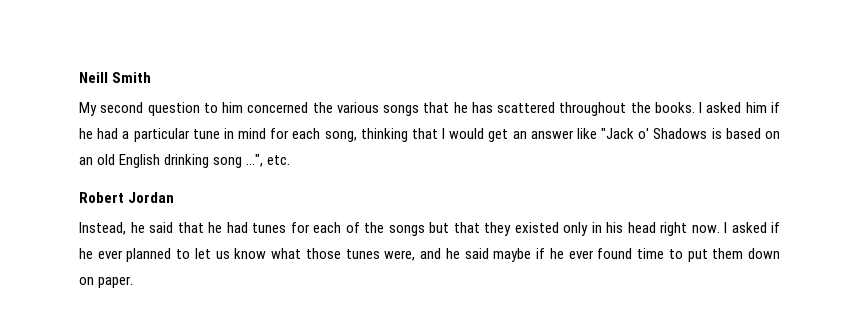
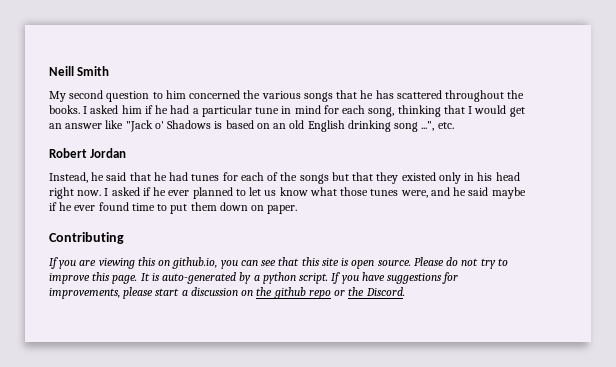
(134, 282) none -> [49,232,124,244] [49,257,508,269] [49,272,459,284] [49,287,405,299] // Contributing // If you are viewing this on github.io, you can see that this site is open source. Please do not try to improve this page. It is auto-generated by a python script. If you have suggestions for improvements, please start a discussion on the github repo or the Discord.

